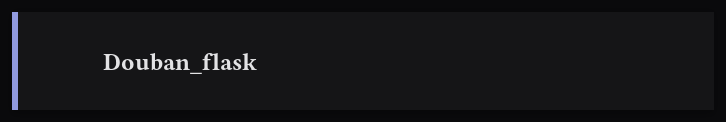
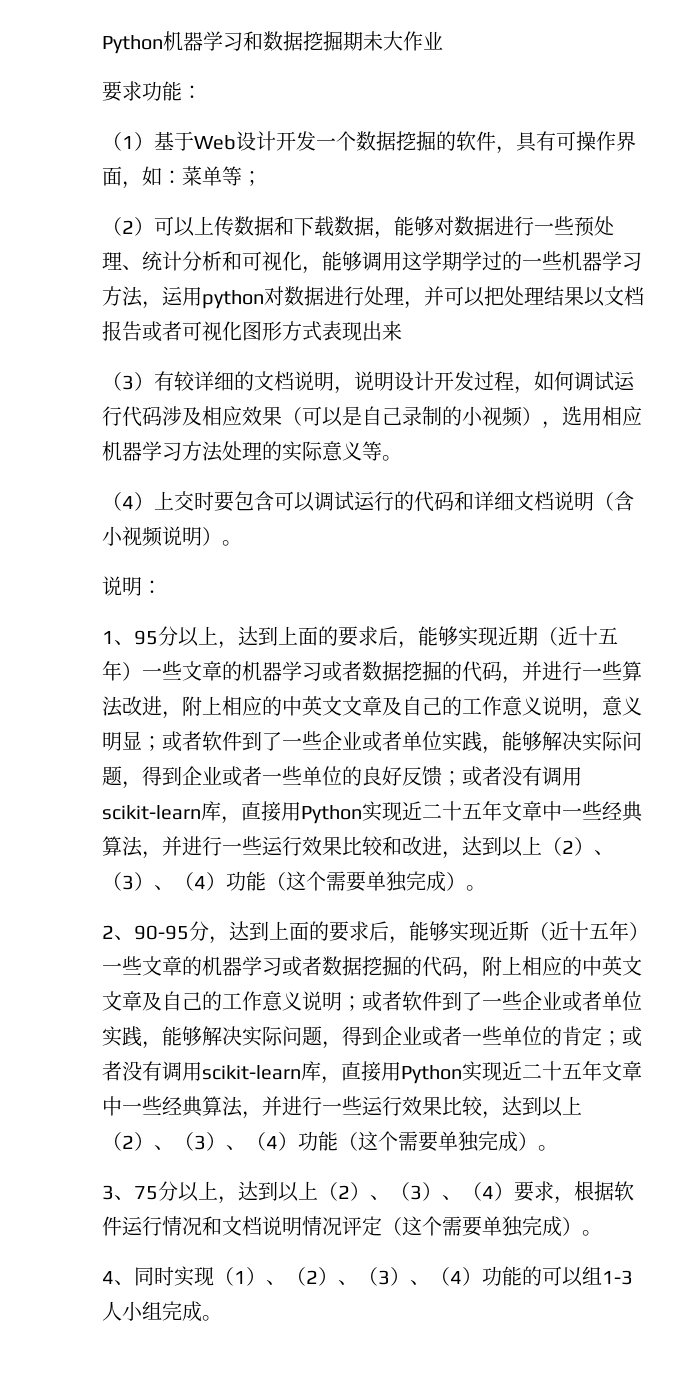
[103,53,257,74] Douban_flask -> [102,31,443,54] [102,81,202,102] [102,131,636,154] [102,166,262,189] [102,216,614,239] [102,251,642,274] [102,286,644,309] [102,321,402,342] [102,371,635,394] [102,406,642,429] [102,441,402,462] [102,491,634,512] [102,526,242,547] [102,576,162,596] [102,626,618,649] [102,661,642,684] [102,696,642,719] [102,731,642,754] [102,766,582,789] [102,801,643,824] [102,836,614,859] [102,871,486,892] [102,921,649,944] [102,956,642,979] [102,991,642,1012] [102,1026,642,1049] [102,1061,642,1084] [102,1096,582,1119] [102,1131,558,1152] [102,1181,634,1204] [102,1216,602,1237] [102,1266,633,1287] [102,1301,222,1322] Python机器学习和数据挖掘期未大作业 // 要求功能： // （1）基于Web设计开发一个数据挖掘的软件，具有可操作界面，如：菜单等； // （2）可以上传数据和下载数据，能够对数据进行一些预处理、统计分析和可视化，能够调用这学期学过的一些机器学习方法，运用python对数据进行处理，并可以把处理结果以文档报告或者可视化图形方式表现出来 // （3）有较详细的文档说明，说明设计开发过程，如何调试运行代码涉及相应效果（可以是自己录制的小视频），选用相应机器学习方法处理的实际意义等。 // （4）上交时要包含可以调试运行的代码和详细文档说明（含小视频说明）。 // 说明： // 1、95分以上，达到上面的要求后，能够实现近期（近十五年）一些文章的机器学习或者数据挖掘的代码，并进行一些算法改进，附上相应的中英文文章及自己的工作意义说明，意义明显；或者软件到了一些企业或者单位实践，能够解决实际问题，得到企业或者一些单位的良好反馈；或者没有调用scikit-learn库，直接用Python实现近二十五年文章中一些经典算法，并进行一些运行效果比较和改进，达到以上（2）、（3）、（4）功能（这个需要单独完成）。 // 2、90-95分，达到上面的要求后，能够实现近斯（近十五年）一些文章的机器学习或者数据挖掘的代码，附上相应的中英文文章及自己的工作意义说明；或者软件到了一些企业或者单位实践，能够解决实际问题，得到企业或者一些单位的肯定；或者没有调用scikit-learn库，直接用Python实现近二十五年文章中一些经典算法，并进行一些运行效果比较，达到以上（2）、（3）、（4）功能（这个需要单独完成）。 // 3、75分以上，达到以上（2）、（3）、（4）要求，根据软件运行情况和文档说明情况评定（这个需要单独完成）。 // 4、同时实现（1）、（2）、（3）、（4）功能的可以组1-3人小组完成。

